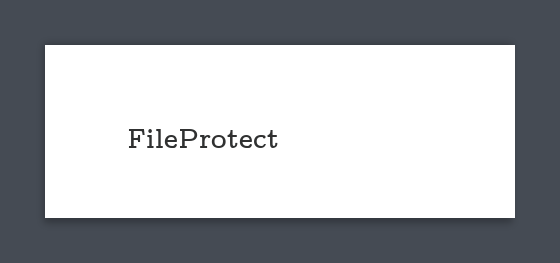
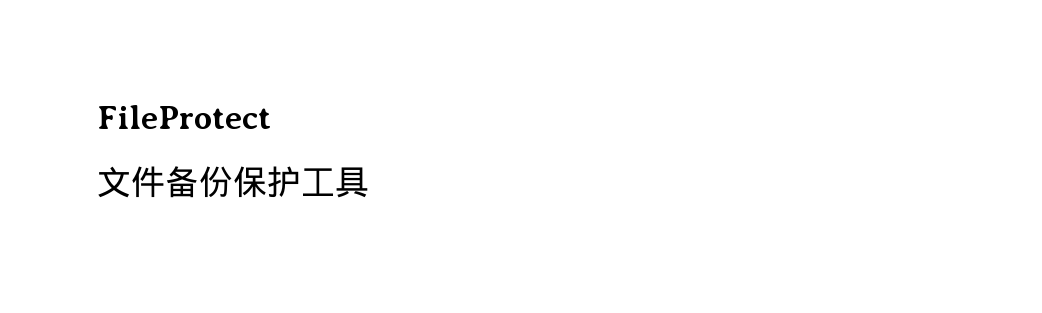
(279, 138) none -> [97,166,369,198] // 文件备份保护工具

